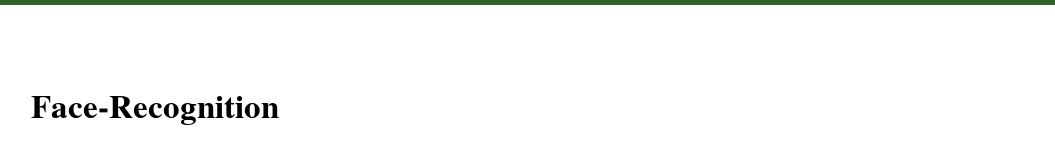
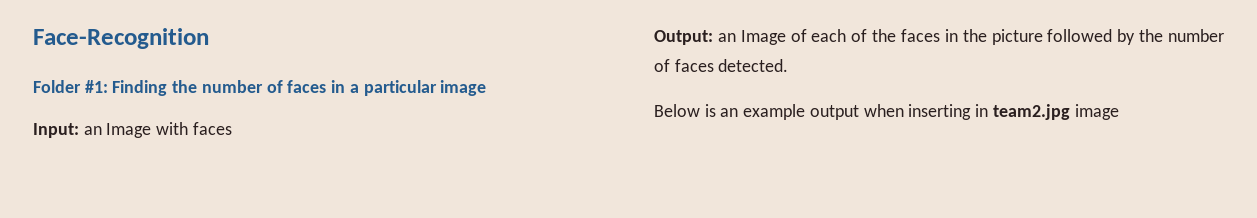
(279, 110) none -> [33,80,487,96] [33,122,232,138] [654,29,1224,45] [654,59,789,72] [654,104,1119,120] // Folder #1: Finding the number of faces in a particular image // Input: an Image with faces // Output: an Image of each of the faces in the picture followed by the number of faces detected. // Below is an example output when inserting in team2.jpg image

